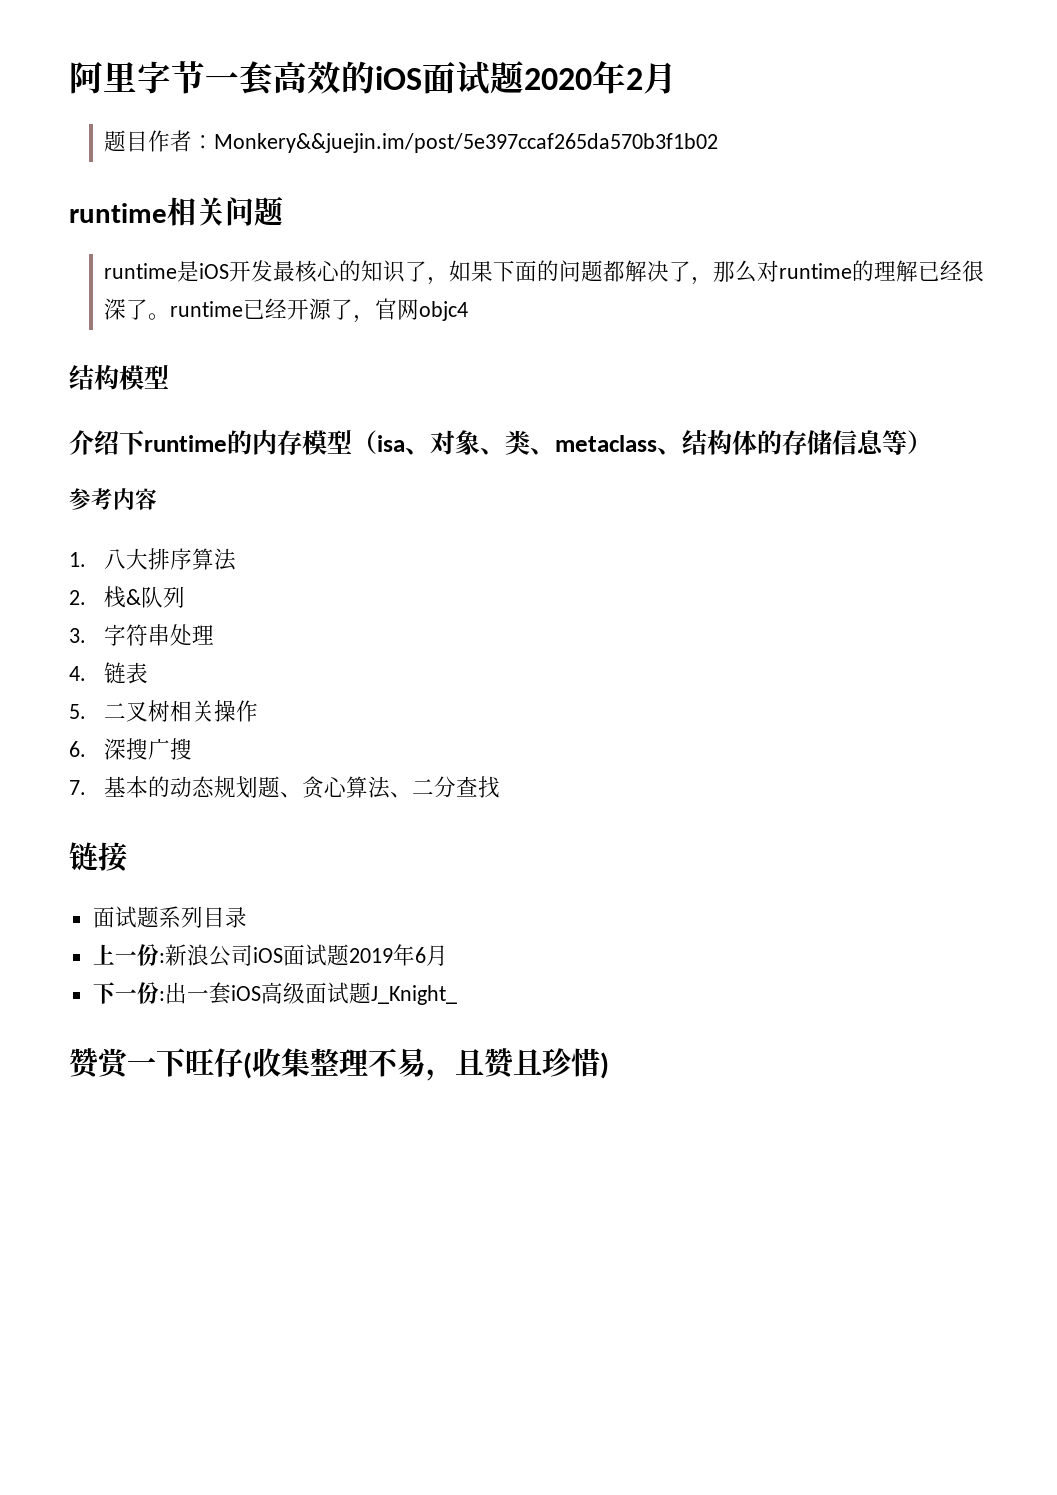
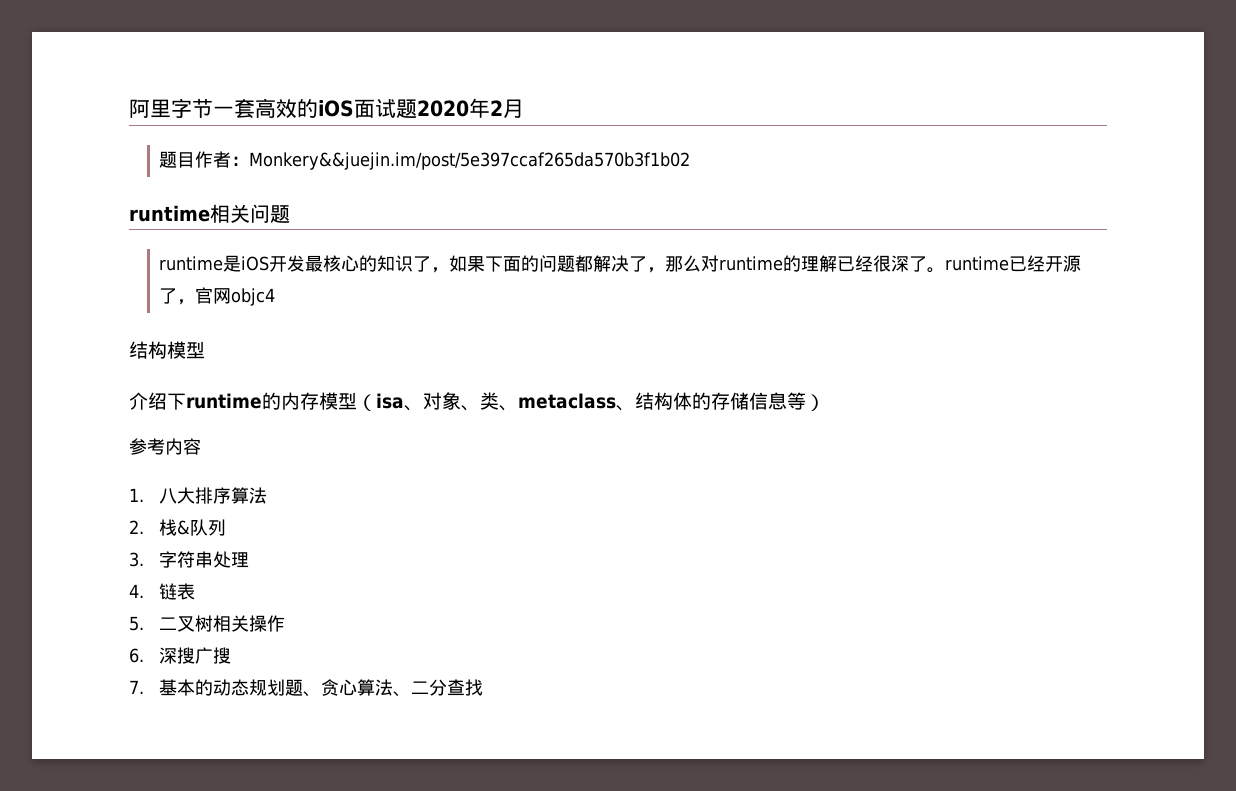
[69,842,127,872] [92,906,247,928] [92,944,448,967] [92,982,457,1005] [69,1048,609,1081] // 链接 // 面试题系列目录 // 上一份:新浪公司iOS面试题2019年6月 // 下一份:出一套iOS高级面试题J_Knight_ // 赞赏一下旺仔(收集整理不易，且赞且珍惜) -> (484, 687) none

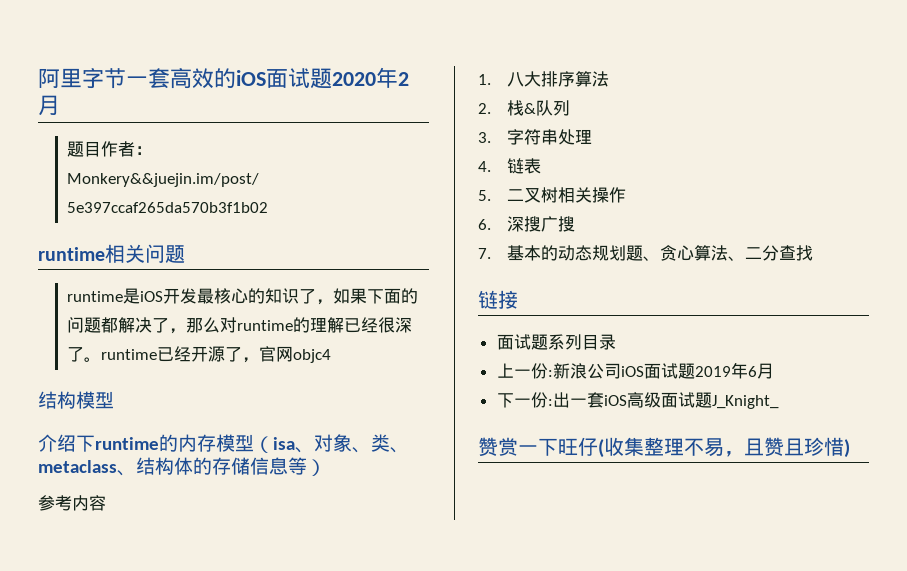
(484, 687) none -> [478,290,518,309] [496,334,616,350] [496,362,774,379] [496,392,779,409] [478,437,850,458] // 链接 // 面试题系列目录 // 上一份:新浪公司iOS面试题2019年6月 // 下一份:出一套iOS高级面试题J_Knight_ // 赞赏一下旺仔(收集整理不易，且赞且珍惜)

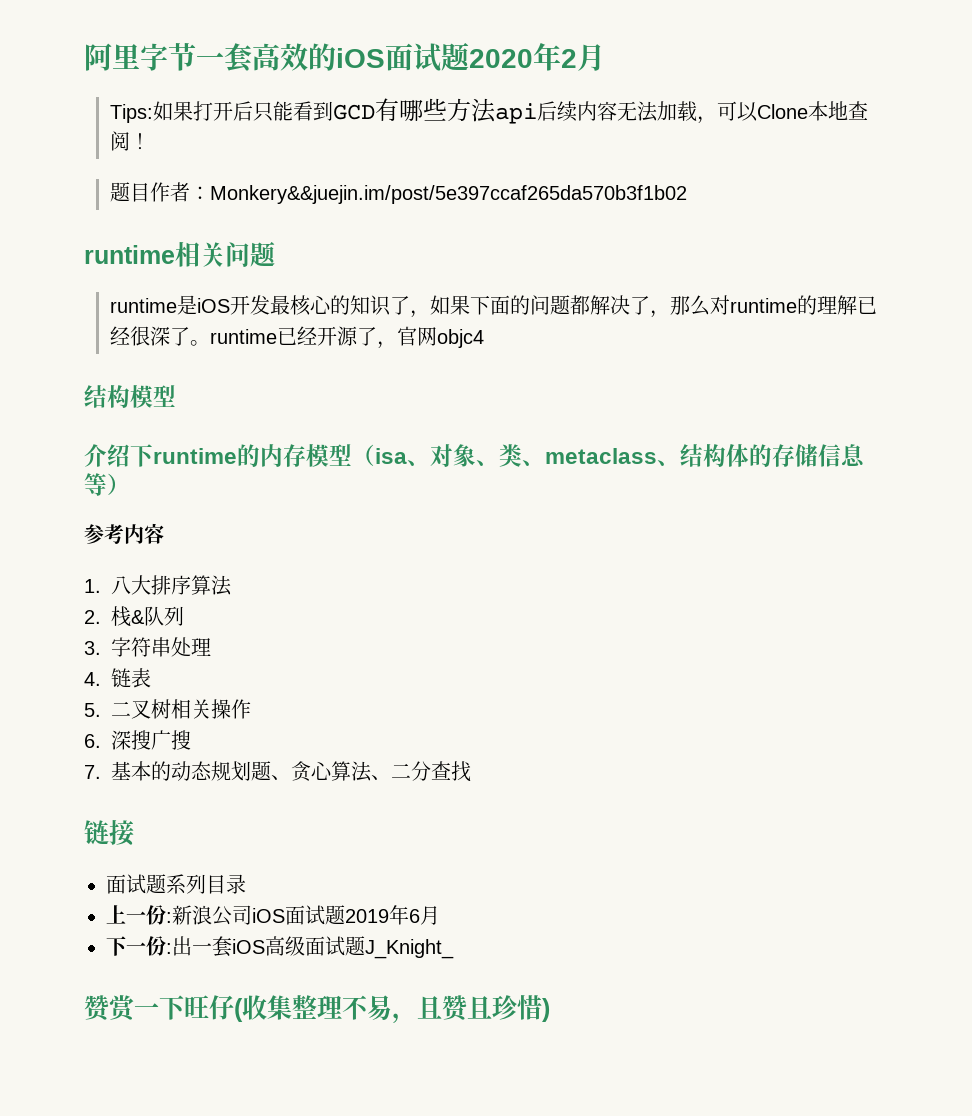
(60, 105) none -> [109,98,868,124] [109,131,150,151] // Tips:如果打开后只能看到GCD有哪些方法api后续内容无法加载，可以Clone本地查阅！

